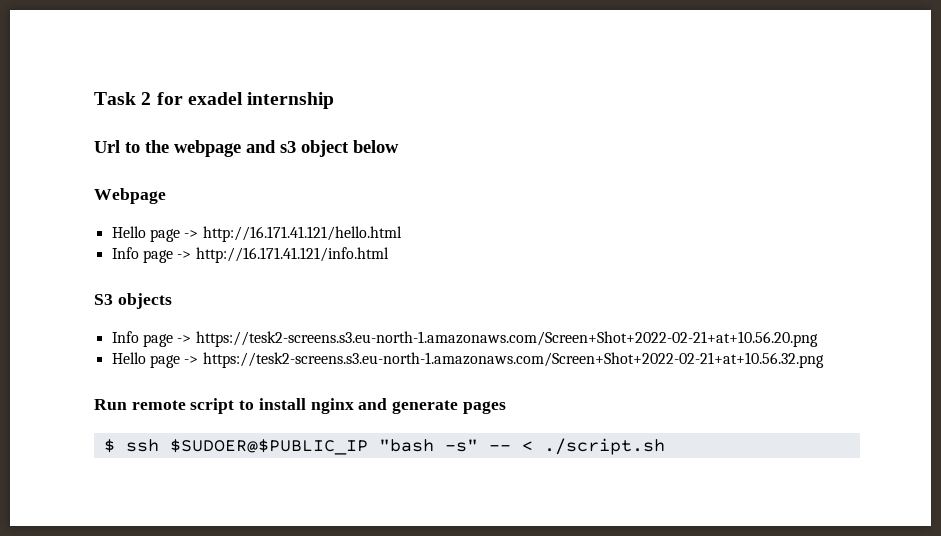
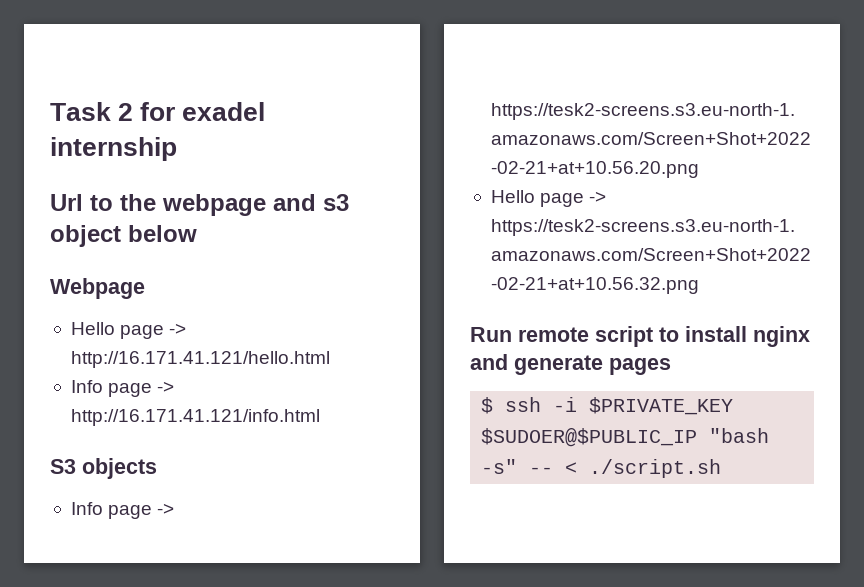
(159, 445) none -> [553,397,734,415] -i $PRIVATE_KEY

